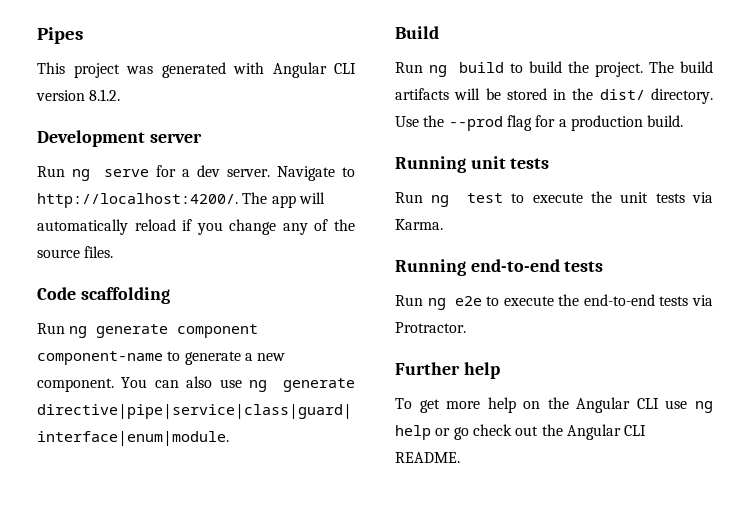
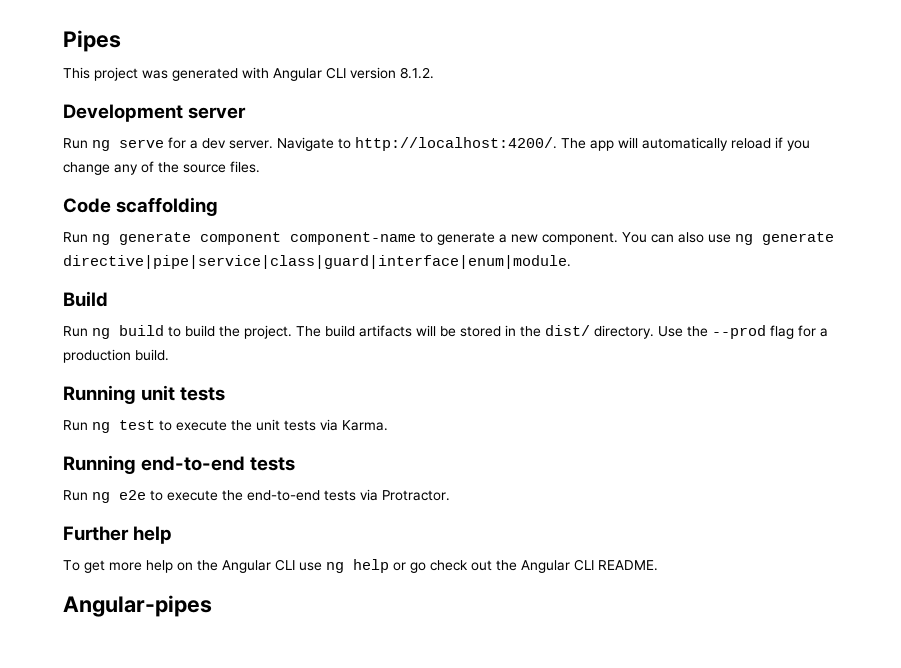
(460, 457) none -> [63,595,212,617] // Angular-pipes

